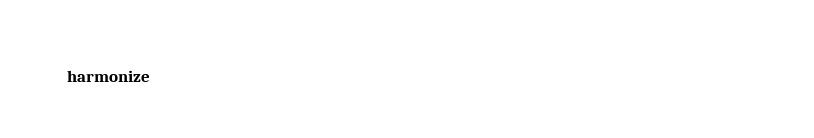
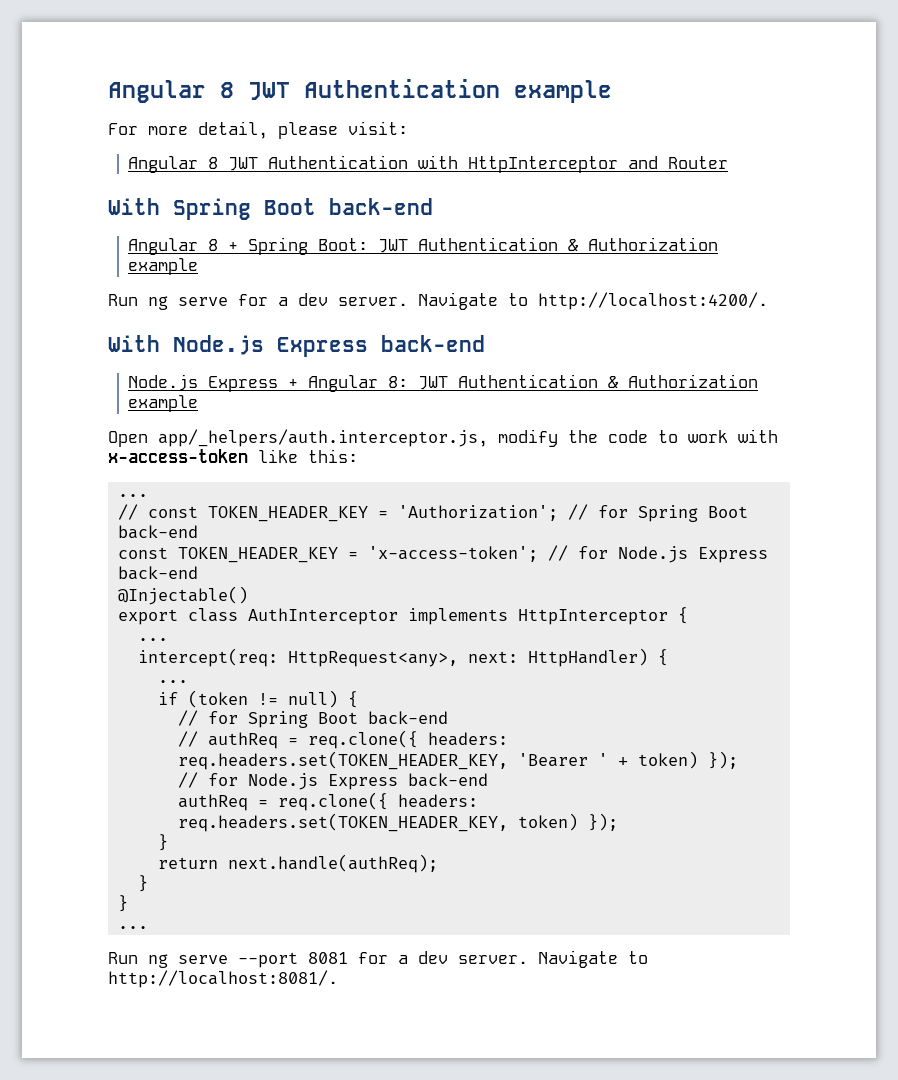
[67,70,150,82] harmonize -> [108,79,612,103] [108,121,408,139] [128,155,729,173] [108,198,433,220] [128,237,719,255] [128,258,199,275] [108,292,768,310] [108,335,485,357] [128,374,759,392] [128,395,199,412] [108,429,778,447] [108,449,358,463] [117,494,148,497] [117,504,748,522] [117,525,198,539] [117,545,768,563] [117,566,198,580] [117,586,248,605] [117,607,688,625] [137,638,168,641] [137,648,668,667] [157,680,188,683] [157,690,358,708] [177,710,448,728] [177,730,508,749] [177,751,738,770] [177,772,488,790] [177,792,478,811] [177,813,618,832] [157,834,168,851] [157,854,438,873] [137,875,148,892] [117,895,128,912] [117,926,148,929] [108,950,648,968] [108,970,338,988] Angular 8 JWT Authentication example // For more detail, please visit: // Angular 8 JWT Authentication with HttpInterceptor and Router // With Spring Boot back-end // Angular 8 + Spring Boot: JWT Authentication & Authorization example // Run ng serve for a dev server. Navigate to http://localhost:4200/. // With Node.js Express back-end // Node.js Express + Angular 8: JWT Authentication & Authorization example // Open app/_helpers/auth.interceptor.js, modify the code to work with x-access-token like this: // ... // // const TOKEN_HEADER_KEY = 'Authorization'; // for Spring Boot back-end // const TOKEN_HEADER_KEY = 'x-access-token'; // for Node.js Express back-end // @Injectable() // export class AuthInterceptor implements HttpInterceptor { // ... // intercept(req: HttpRequest<any>, next: HttpHandler) { // ... // if (token != null) { // // for Spring Boot back-end // // authReq = req.clone({ headers: req.headers.set(TOKEN_HEADER_KEY, 'Bearer ' + token) }); // // for Node.js Express back-end // authReq = req.clone({ headers: req.headers.set(TOKEN_HEADER_KEY, token) }); // } // return next.handle(authReq); // } // } // ... // Run ng serve --port 8081 for a dev server. Navigate to http://localhost:8081/.

